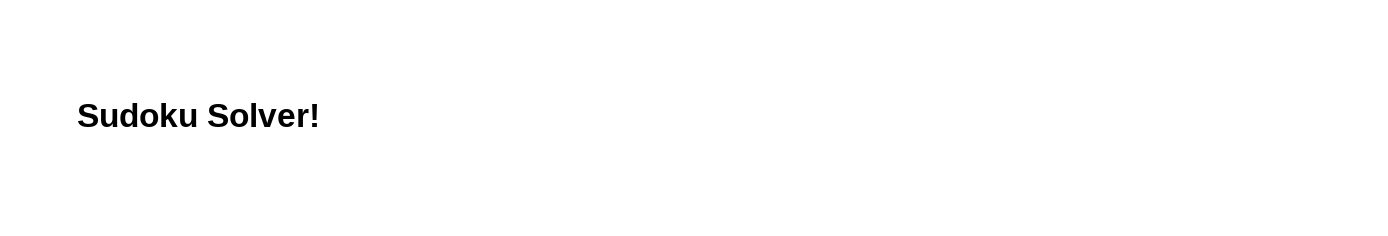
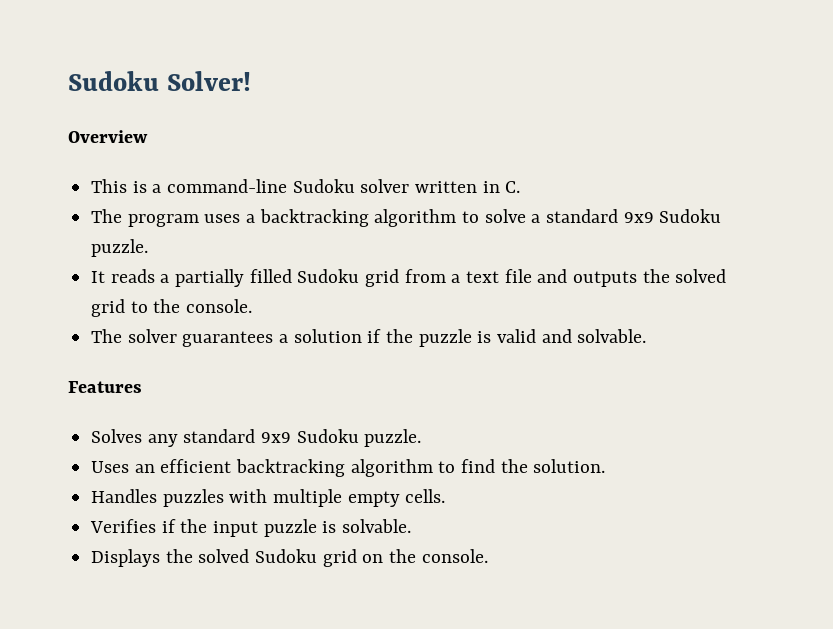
(321, 115) none -> [68,130,148,143] [91,179,521,193] [91,209,722,227] [91,239,149,257] [91,269,727,287] [91,299,253,317] [91,329,647,347] [68,381,142,393] [91,429,422,447] [91,459,606,477] [91,489,446,507] [90,519,412,537] [91,549,488,567] // Overview // This is a command-line Sudoku solver written in C. // The program uses a backtracking algorithm to solve a standard 9x9 Sudoku puzzle. // It reads a partially filled Sudoku grid from a text file and outputs the solved grid to the console. // The solver guarantees a solution if the puzzle is valid and solvable. // Features // Solves any standard 9x9 Sudoku puzzle. // Uses an efficient backtracking algorithm to find the solution. // Handles puzzles with multiple empty cells. // Verifies if the input puzzle is solvable. // Displays the solved Sudoku grid on the console.

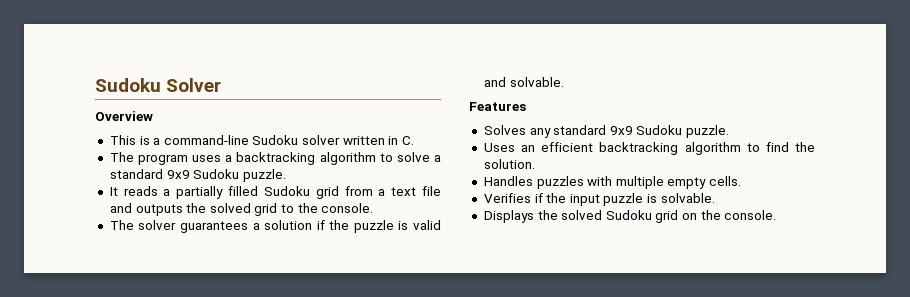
[68,71,251,91] Sudoku Solver! -> [95,78,222,92] Sudoku Solver

